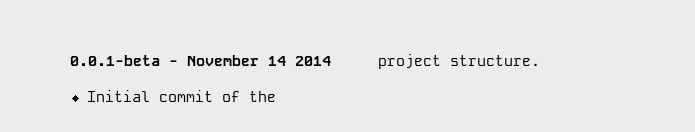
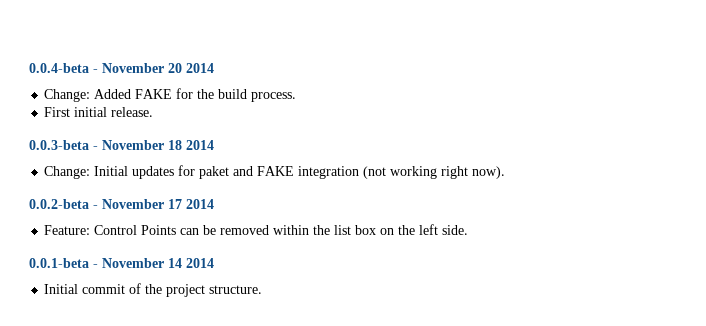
(70, 60) none -> [29,63,214,73] [44,88,297,102] [44,107,154,117] [29,140,214,150] [44,165,506,179] [29,199,214,209] [44,224,469,235] 0.0.4-beta - November 20 2014 // Change: Added FAKE for the build process. // First initial release. // 0.0.3-beta - November 18 2014 // Change: Initial updates for paket and FAKE integration (not working right now). // 0.0.2-beta - November 17 2014 // Feature: Control Points can be removed within the list box on the left side. //

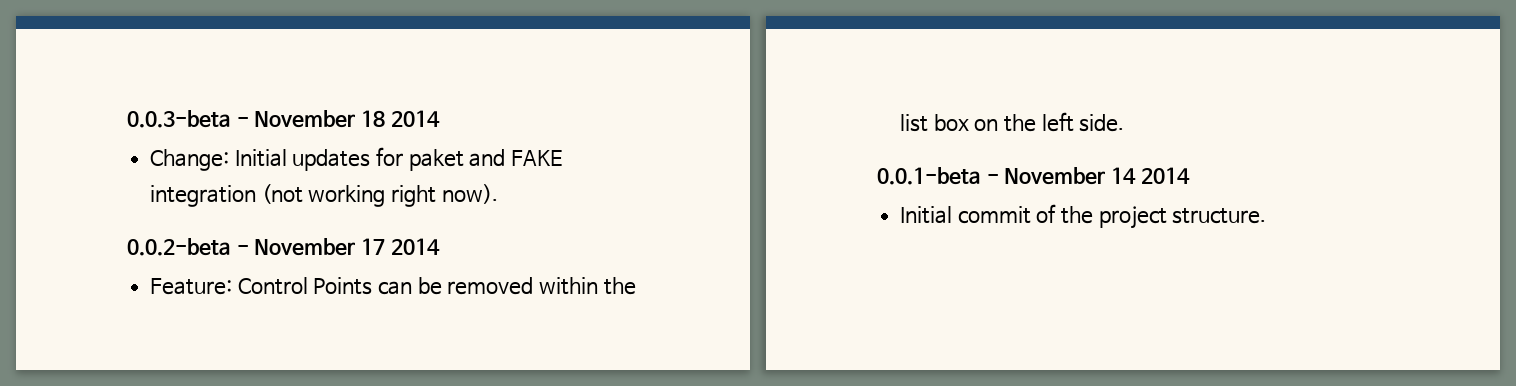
[29,63,214,73] [44,88,297,102] [44,107,154,117] 0.0.4-beta - November 20 2014 // Change: Added FAKE for the build process. // First initial release. // -> (127, 119) none

